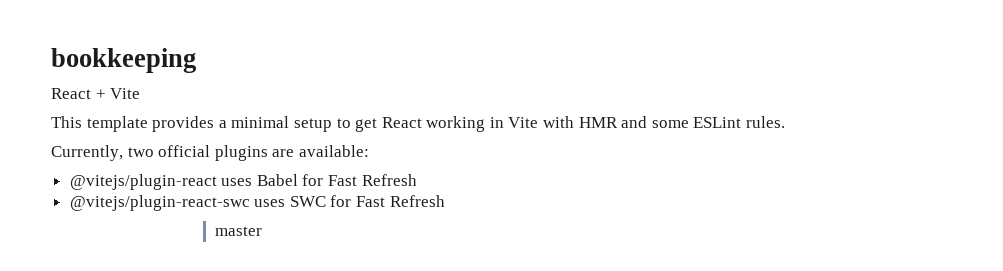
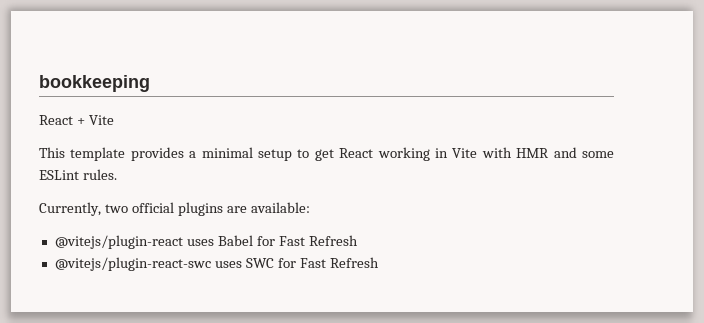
[215,226,263,236] // master -> (379, 262) none

